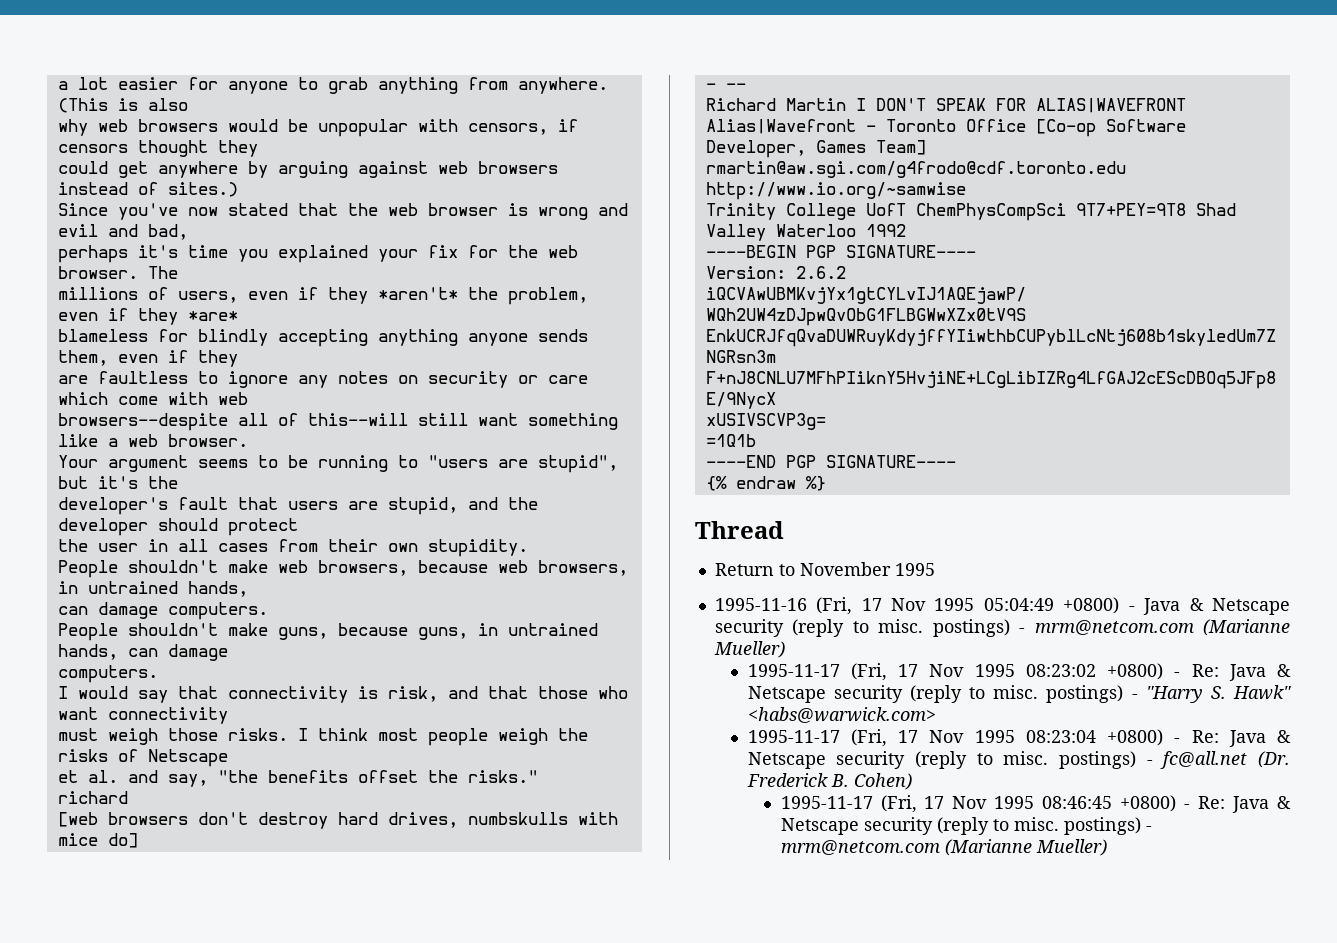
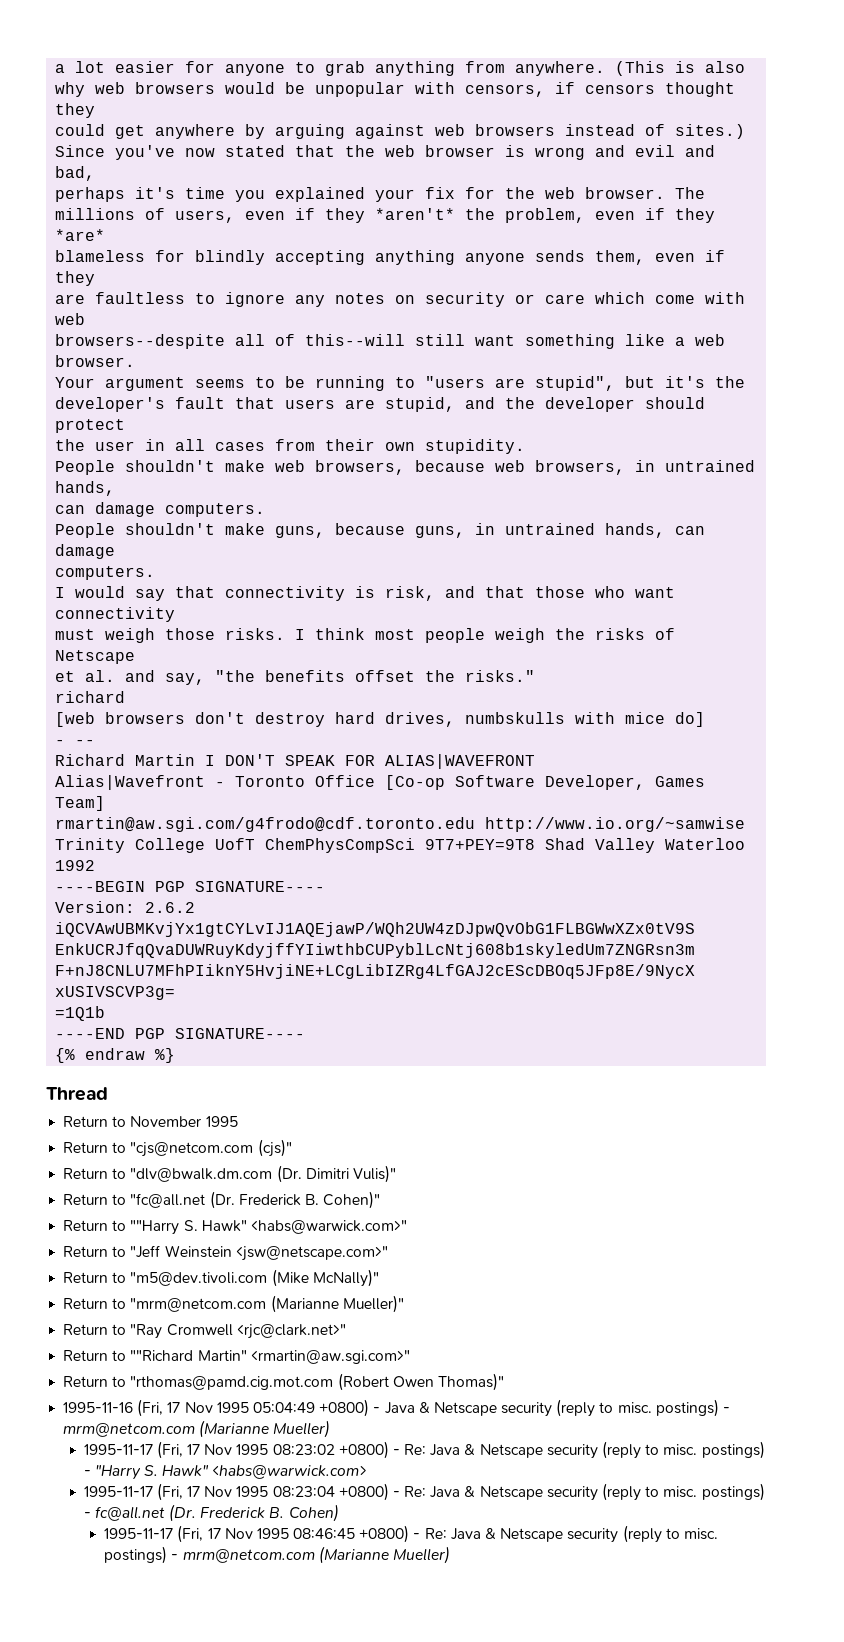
(935, 569) none -> [63,1139,292,1157] [63,1165,396,1183] [63,1191,381,1209] [63,1220,407,1235] [63,1245,388,1261] [63,1269,379,1287] [63,1295,404,1313] [63,1324,346,1339] [63,1350,410,1364] [63,1373,504,1391] // Return to "cjs@netcom.com (cjs)" // Return to "dlv@bwalk.dm.com (Dr. Dimitri Vulis)" // Return to "fc@all.net (Dr. Frederick B. Cohen)" // Return to ""Harry S. Hawk" <habs@warwick.com>" // Return to "Jeff Weinstein <jsw@netscape.com>" // Return to "m5@dev.tivoli.com (Mike McNally)" // Return to "mrm@netcom.com (Marianne Mueller)" // Return to "Ray Cromwell <rjc@clark.net>" // Return to ""Richard Martin" <rmartin@aw.sgi.com>" // Return to "rthomas@pamd.cig.mot.com (Robert Owen Thomas)"

